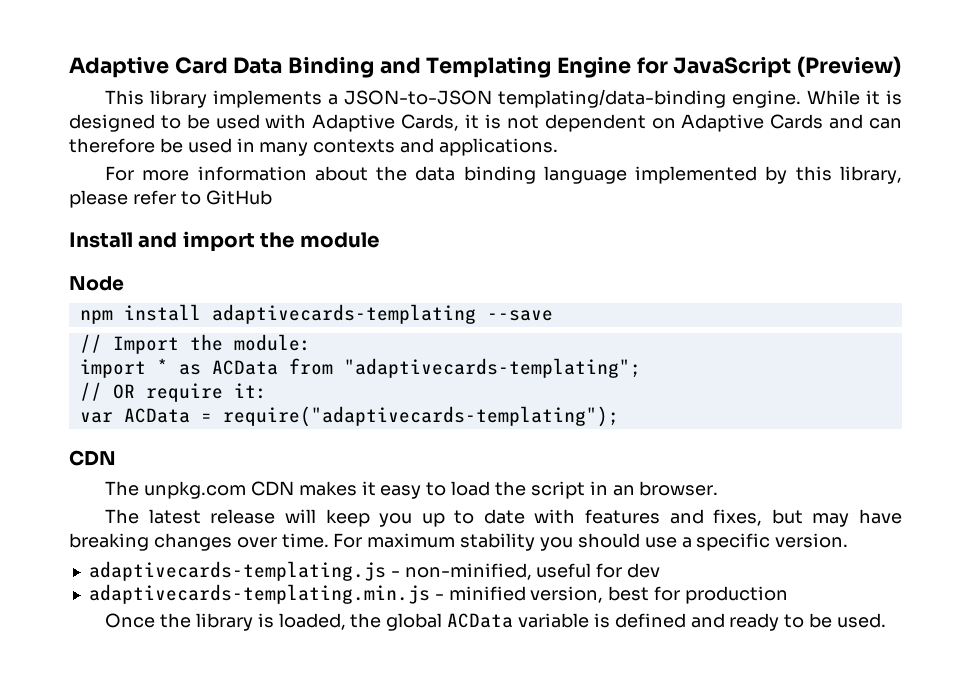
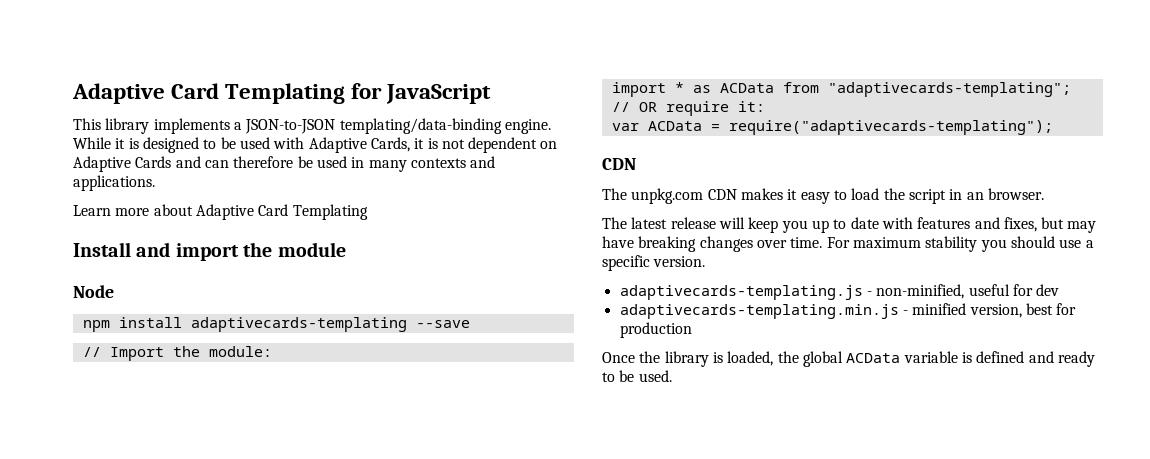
[69,56,632,78] Adaptive Card Data Binding and Templating Engine -> [72,83,346,104] Adaptive Card Templating
[797,56,902,77] (Preview) -> (492, 94) none
[105,166,902,184] [69,190,272,208] For more information about the data binding language implemented by this library, please refer to GitHub -> [73,204,368,220] Learn more about Adaptive Card Templating

